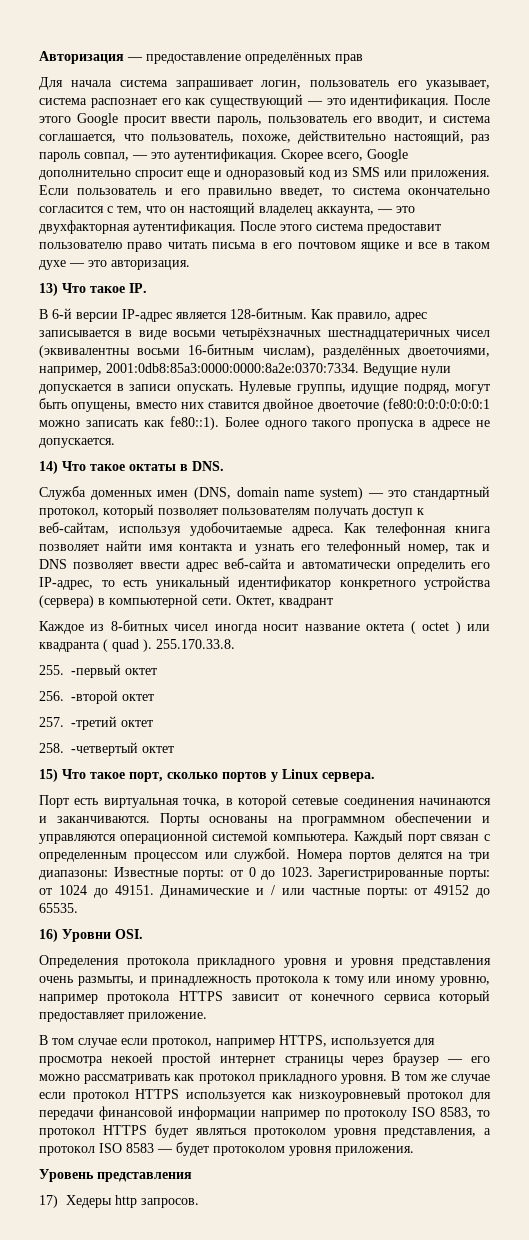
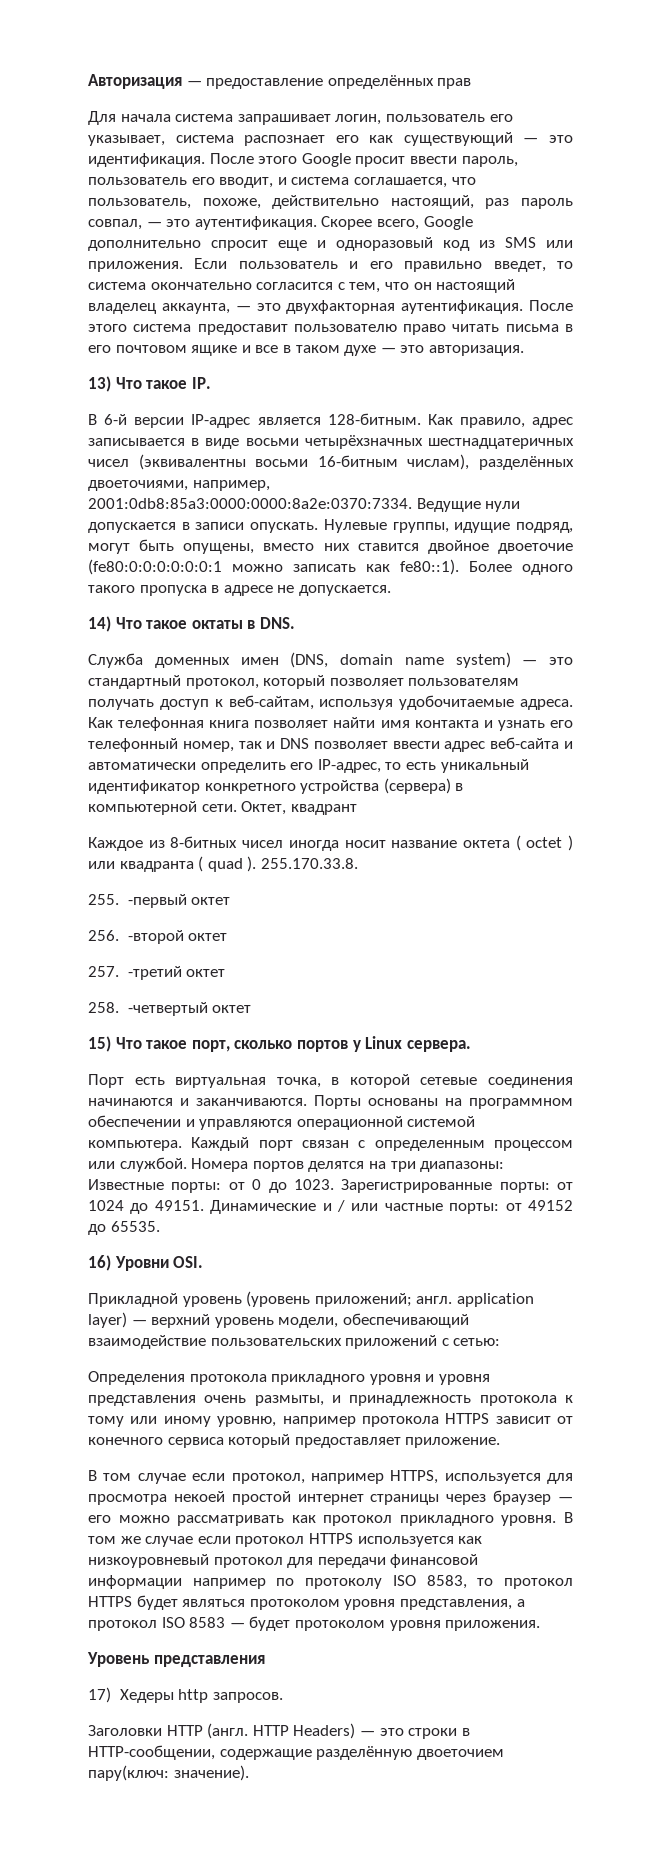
(143, 934) none -> [88,1291,534,1307] [88,1312,469,1328] [88,1335,501,1349] // Прикладной уровень (уровень приложений; англ. application layer) — верхний уровень модели, обеспечивающий взаимодействие пользовательских приложений с сетью:
(199, 1203) none -> [88,1723,470,1739] [88,1745,504,1760] [88,1765,249,1781] // Заголовки HTTP (англ. HTTP Headers) — это строки в HTTP-сообщении, содержащие разделённую двоеточием пару(ключ: значение).

